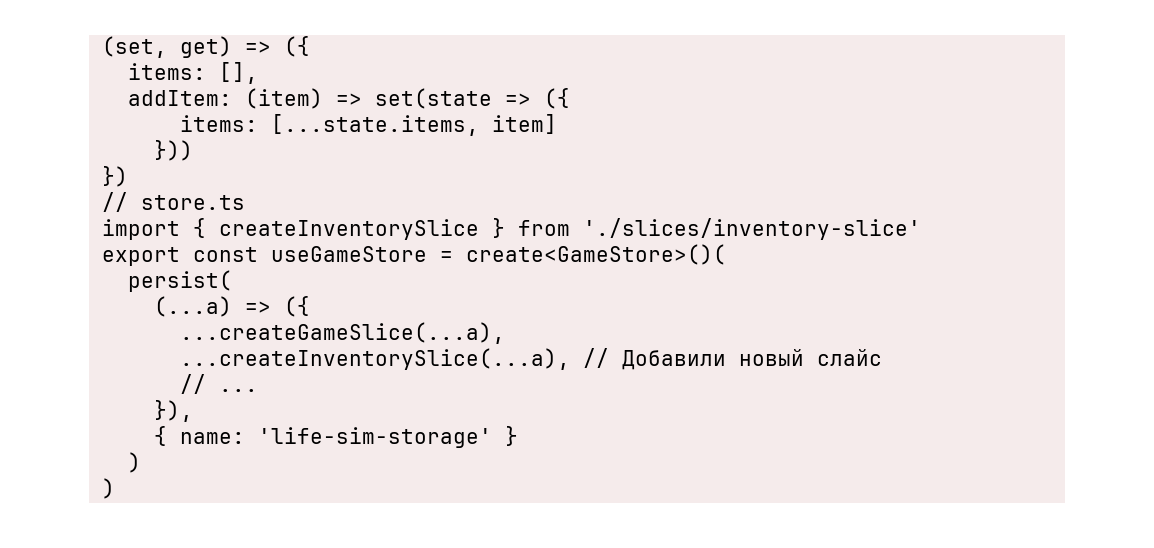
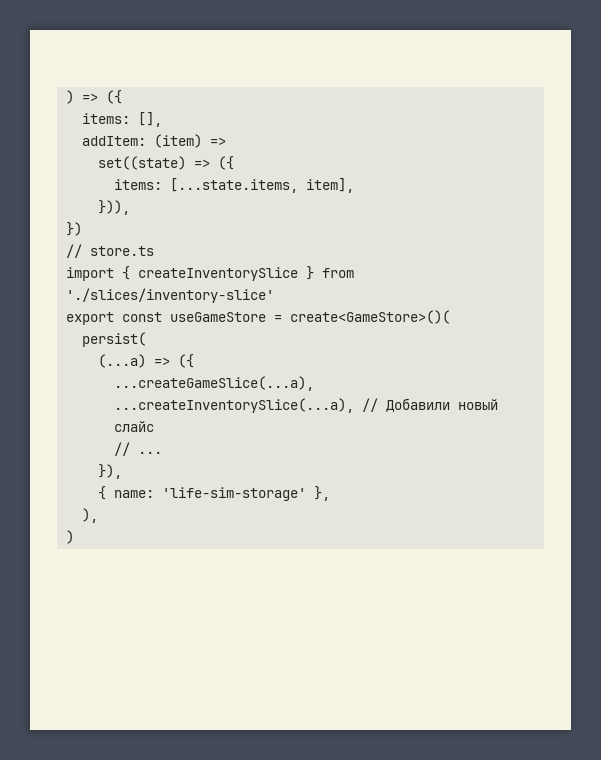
[101,36,232,58] (set, get) -> [65,90,74,104] )
[374,88,492,109] set(state -> [97,156,186,170] // set((state)
[491,114,557,134] [153,140,193,161] item] // })) -> [305,178,354,193] [97,200,130,215] item], // })),
[504,426,518,446] [127,452,141,473] [101,478,115,499] } // ) // ) -> [313,486,330,501] [81,508,98,523] [65,530,74,544] }, // ), // )

